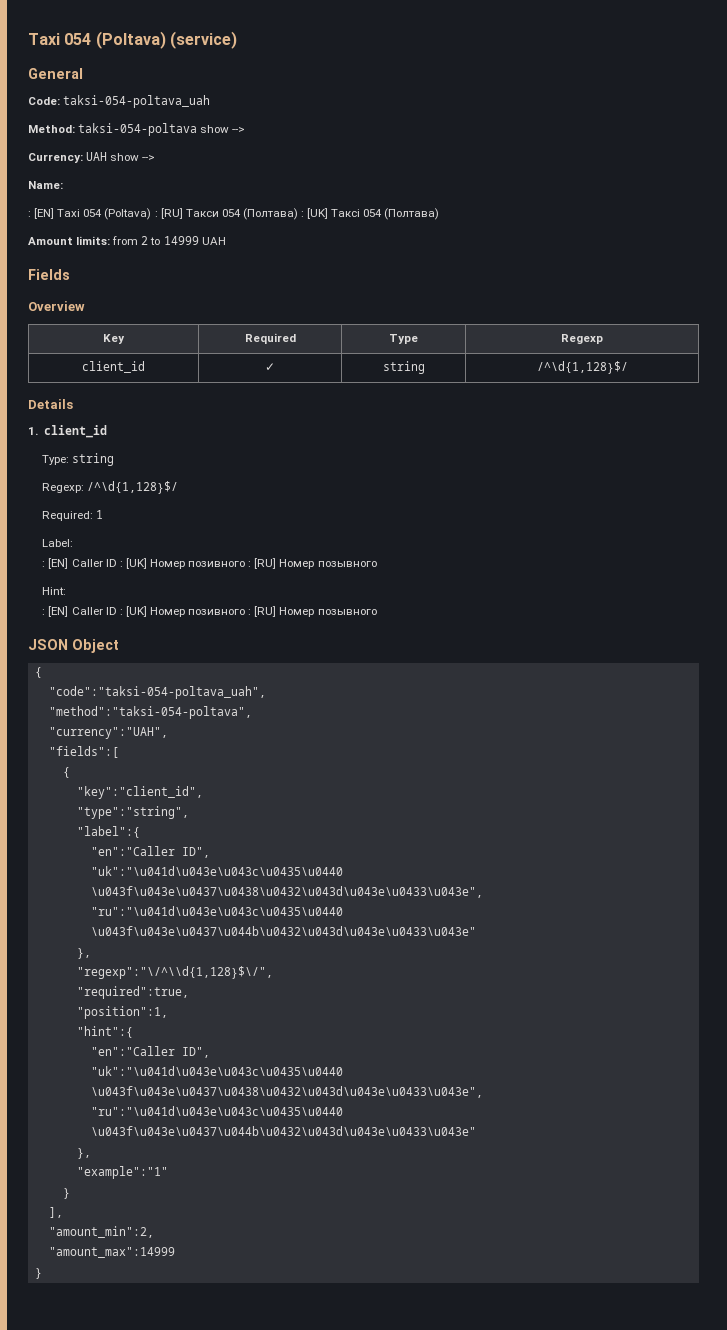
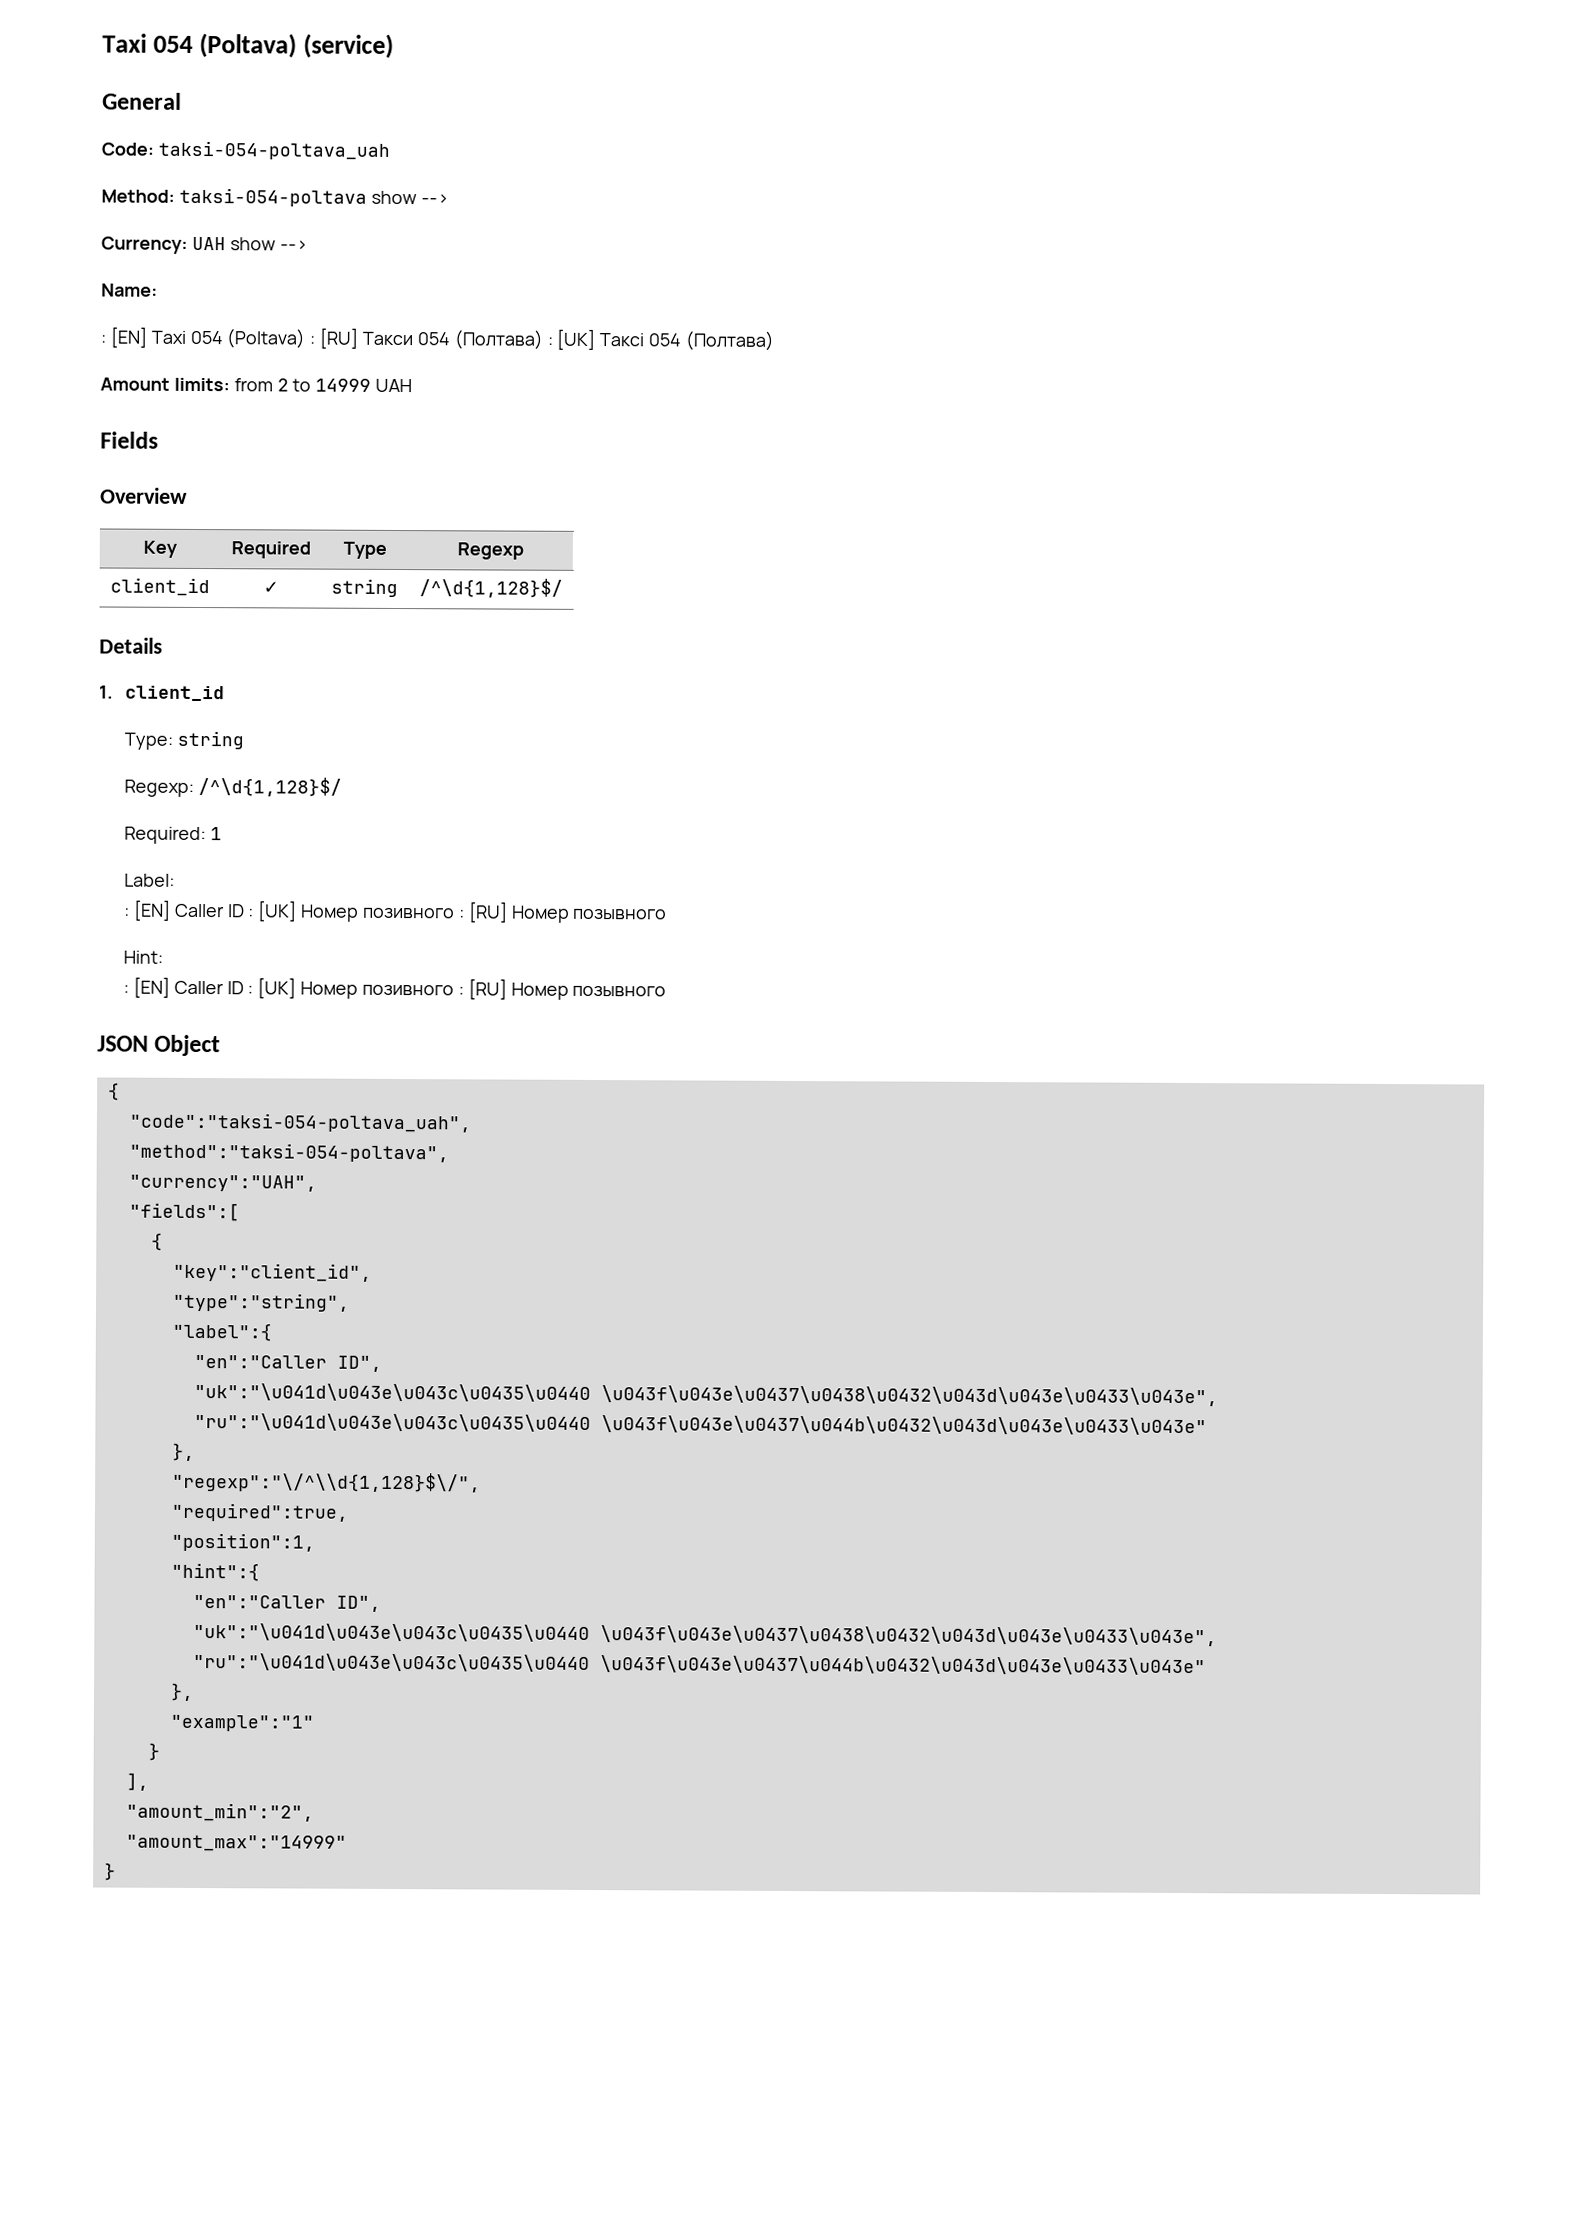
[48,1226,154,1238] [48,1247,175,1258] "amount_min":2, // "amount_max":14999 -> [125,1802,314,1822] [125,1834,347,1852] "amount_min":"2", // "amount_max":"14999"

